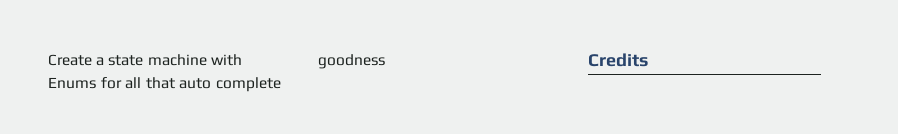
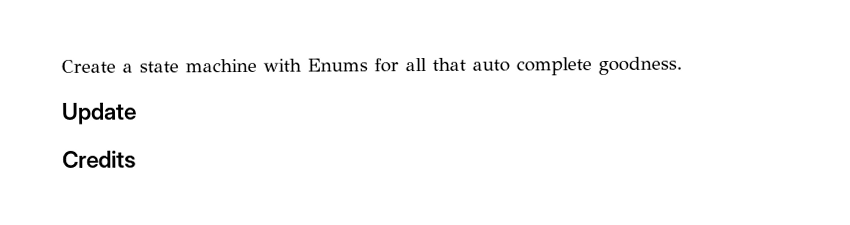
[318,54,385,69] goodness -> [598,56,682,76] [61,102,137,125] goodness. // Update

